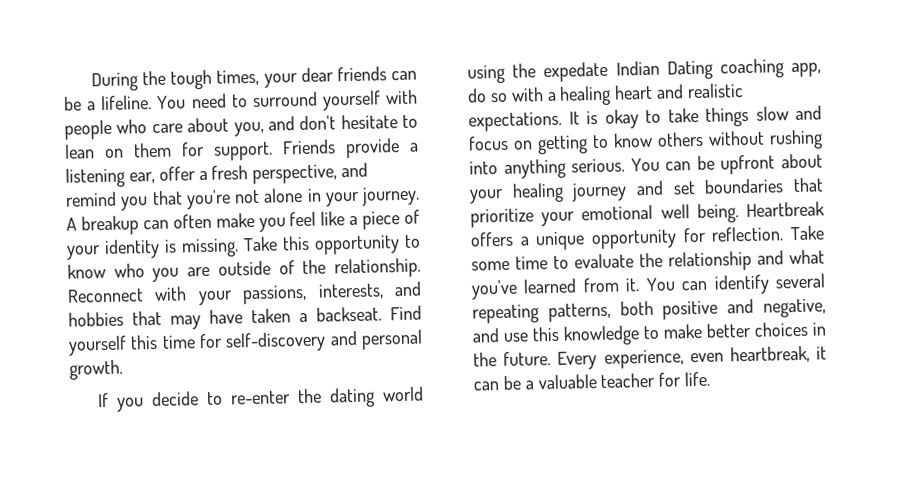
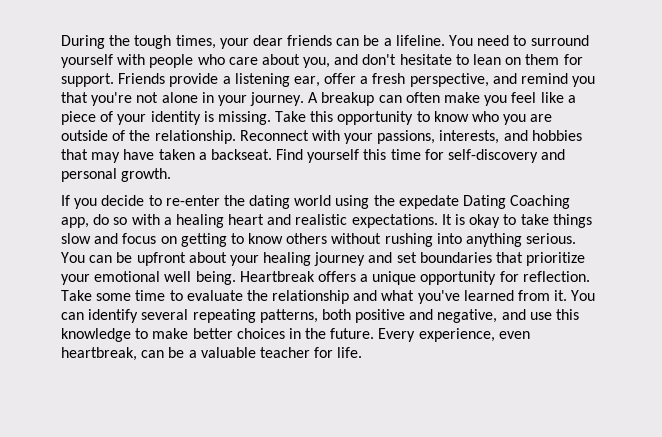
[615,58,784,80] Indian Dating coaching -> [463,195,571,209] Dating Coaching
[816,346,827,360] it -> (137, 354) none

